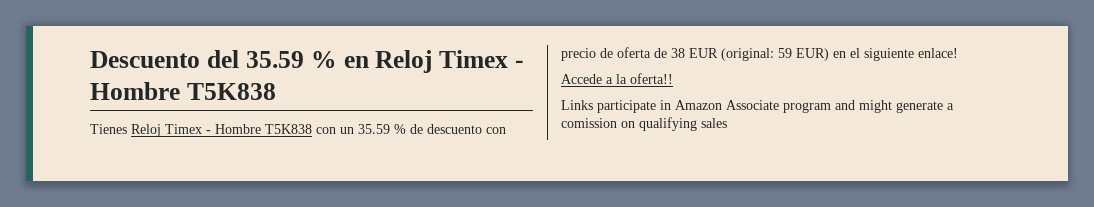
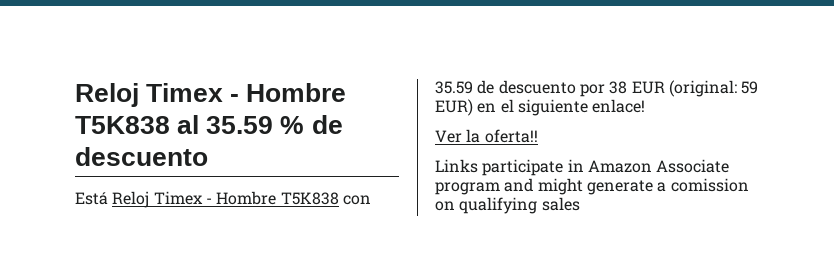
[90,50,524,73] [90,82,276,100] [90,124,127,134] Descuento del 35.59 % en Reloj Timex - Hombre T5K838 // Tienes -> [75,83,347,107] [75,115,343,134] [75,147,208,166] [75,192,108,205] Reloj Timex - Hombre T5K838 al 35.59 % de descuento // Está
[340,124,506,134] [561,47,667,61] un 35.59 % de descuento con precio de oferta de -> [435,80,605,97] 35.59 de descuento por
[561,74,613,84] Accede a -> [435,130,462,143] Ver

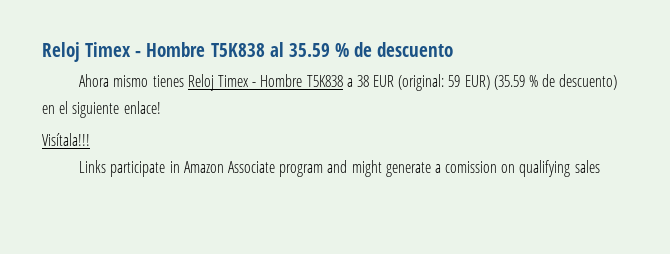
[75,191,371,208] [435,80,605,97] Está Reloj Timex - Hombre T5K838 con 35.59 de descuento por -> [79,74,353,91] Ahora mismo tienes Reloj Timex - Hombre T5K838 a
(473, 107) none -> [493,74,618,90] (35.59 % de descuento)
[435,129,538,143] Ver la oferta!! -> [42,133,90,146] Visítala!!!

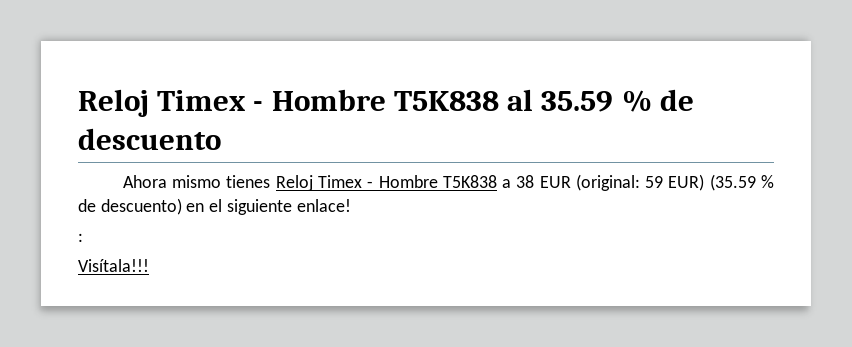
(161, 107) none -> [78,233,83,242] // :
[79,160,600,177] // Links participate in Amazon Associate program and might generate a comission on qualifying sales -> (149, 265) none

